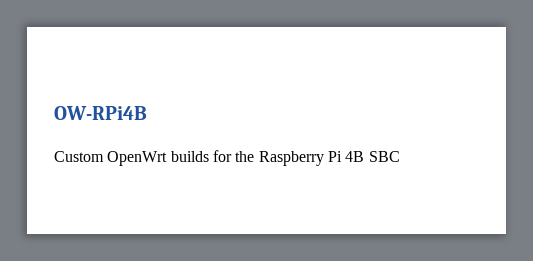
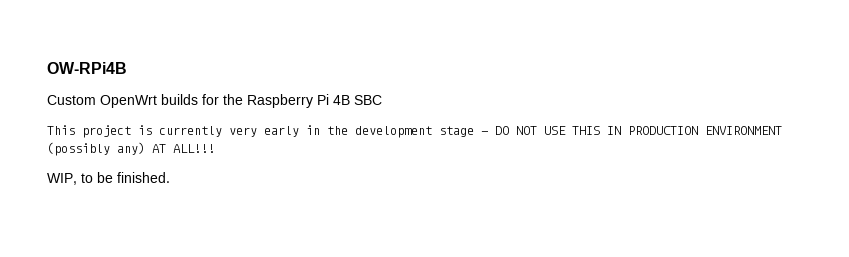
(400, 156) none -> [47,125,782,138] [47,142,215,156] [47,172,170,185] // This project is currently very early in the development stage - DO NOT USE THIS IN PRODUCTION ENVIRONMENT (possibly any) AT ALL!!! // WIP, to be finished.

